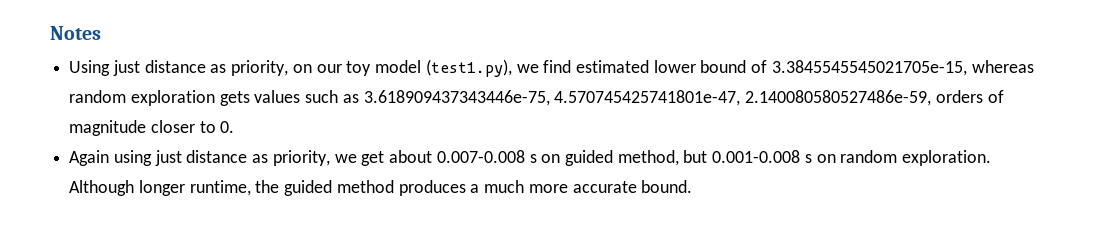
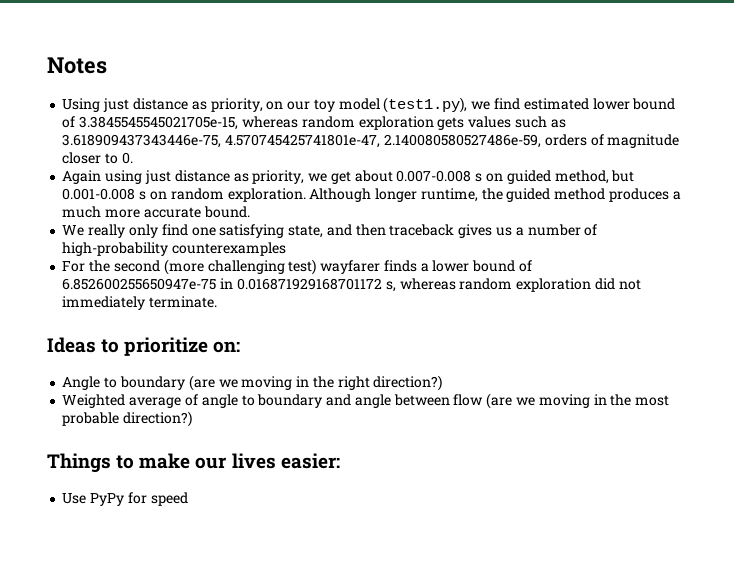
(693, 186) none -> [62,224,598,238] [62,242,287,256] [62,259,532,275] [62,278,641,292] [62,296,218,310] [47,337,241,356] [62,375,443,391] [62,393,670,409] [62,411,193,427] [47,453,340,473] [62,492,188,506] // We really only find one satisfying state, and then traceback gives us a number of high-probability counterexamples // For the second (more challenging test) wayfarer finds a lower bound of 6.852600255650947e-75 in 0.016871929168701172 s, whereas random exploration did not immediately terminate. // Ideas to prioritize on: // Angle to boundary (are we moving in the right direction?) // Weighted average of angle to boundary and angle between flow (are we moving in the most probable direction?) // Things to make our lives easier: // Use PyPy for speed

